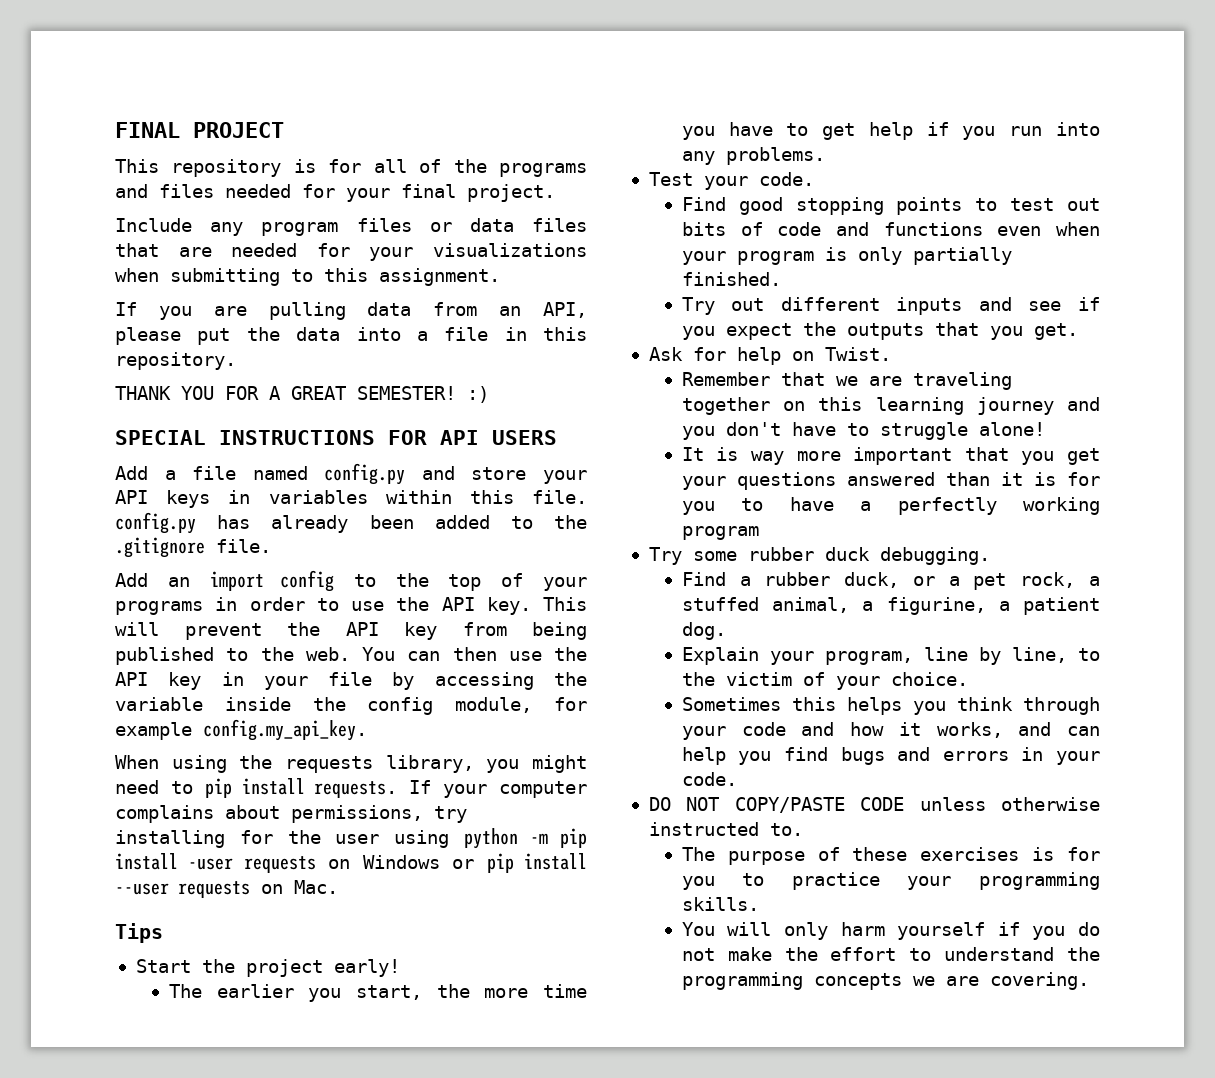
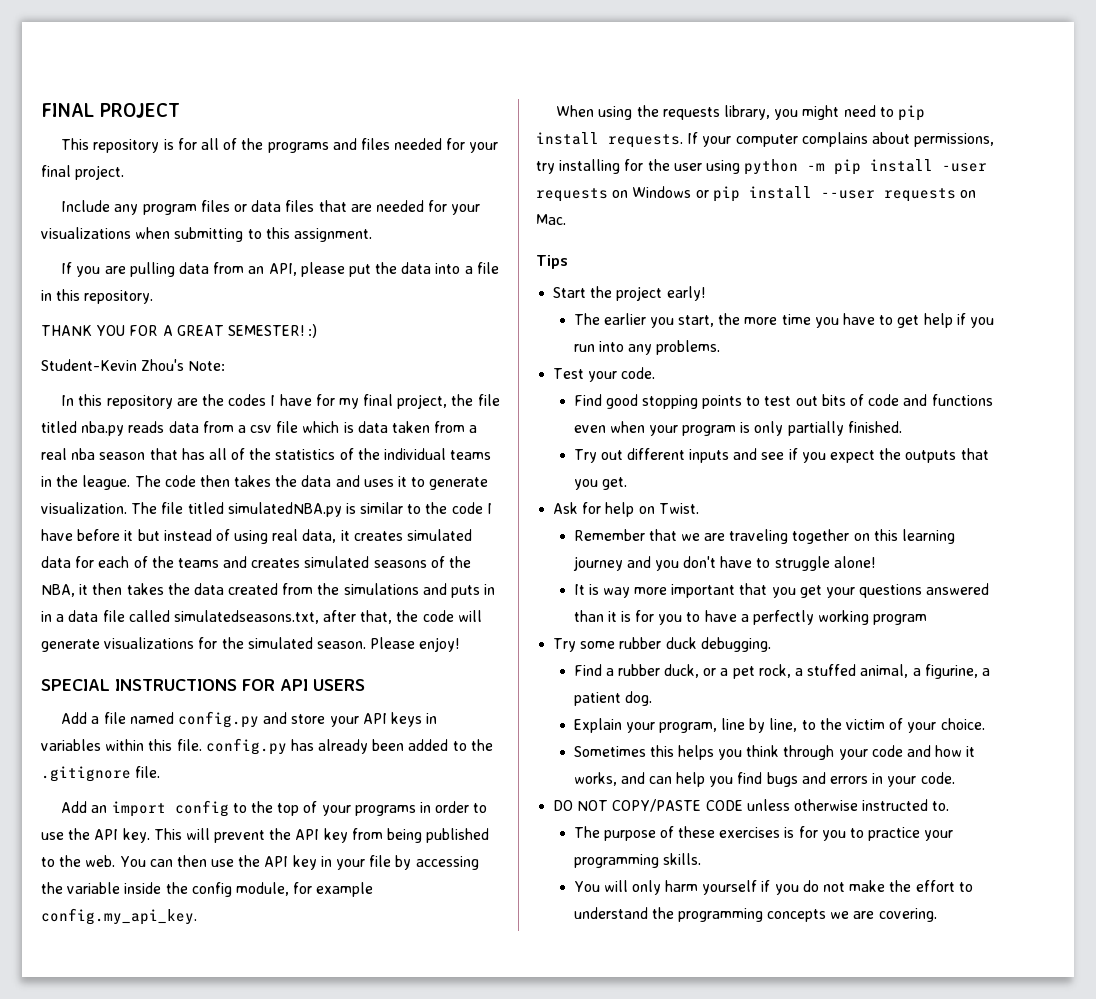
(489, 394) none -> [41,359,226,371] [61,394,500,409] [41,421,478,436] [41,448,492,460] [41,475,489,490] [41,502,492,517] [41,529,473,544] [41,556,472,568] [41,583,496,598] [41,610,482,624] [41,637,460,652] // Student-Kevin Zhou's Note: // In this repository are the codes I have for my final project, the file titled nba.py reads data from a csv file which is data taken from a real nba season that has all of the statistics of the individual teams in the league. The code then takes the data and uses it to generate visualization. The file titled simulatedNBA.py is similar to the code I have before it but instead of using real data, it creates simulated data for each of the teams and creates simulated seasons of the NBA, it then takes the data created from the simulations and puts in in a data file called simulatedseasons.txt, after that, the code will generate visualizations for the simulated season. Please enjoy!

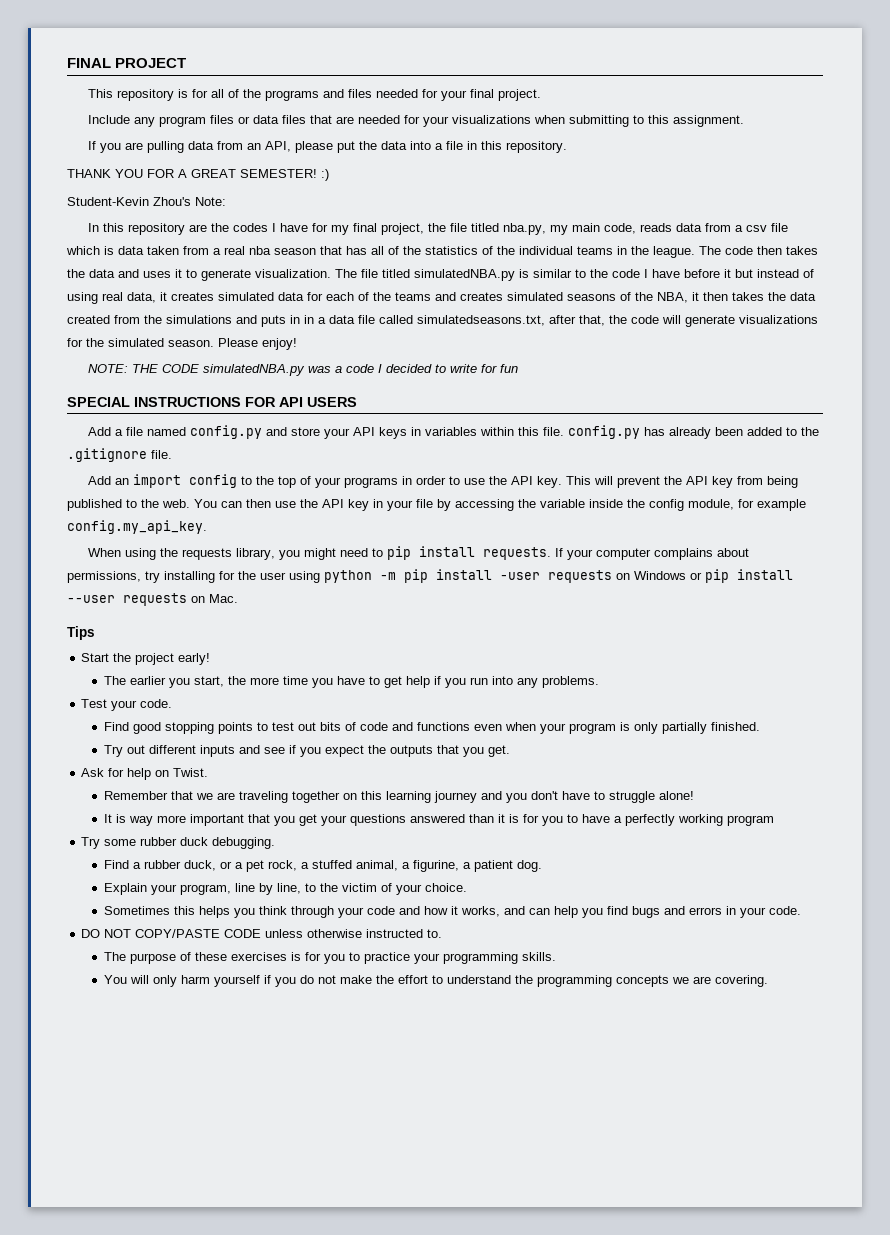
[81,421,125,436] nba.py -> [503,223,637,235] nba.py, my main code,
(460, 644) none -> [88,364,519,376] // NOTE: THE CODE simulatedNBA.py was a code I decided to write for fun

